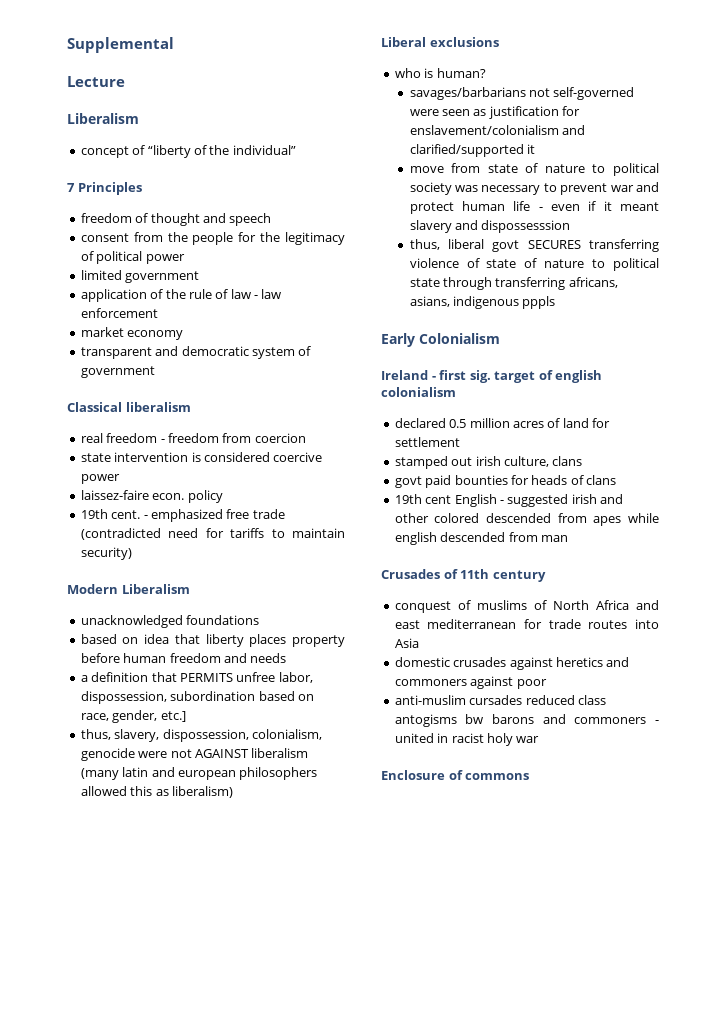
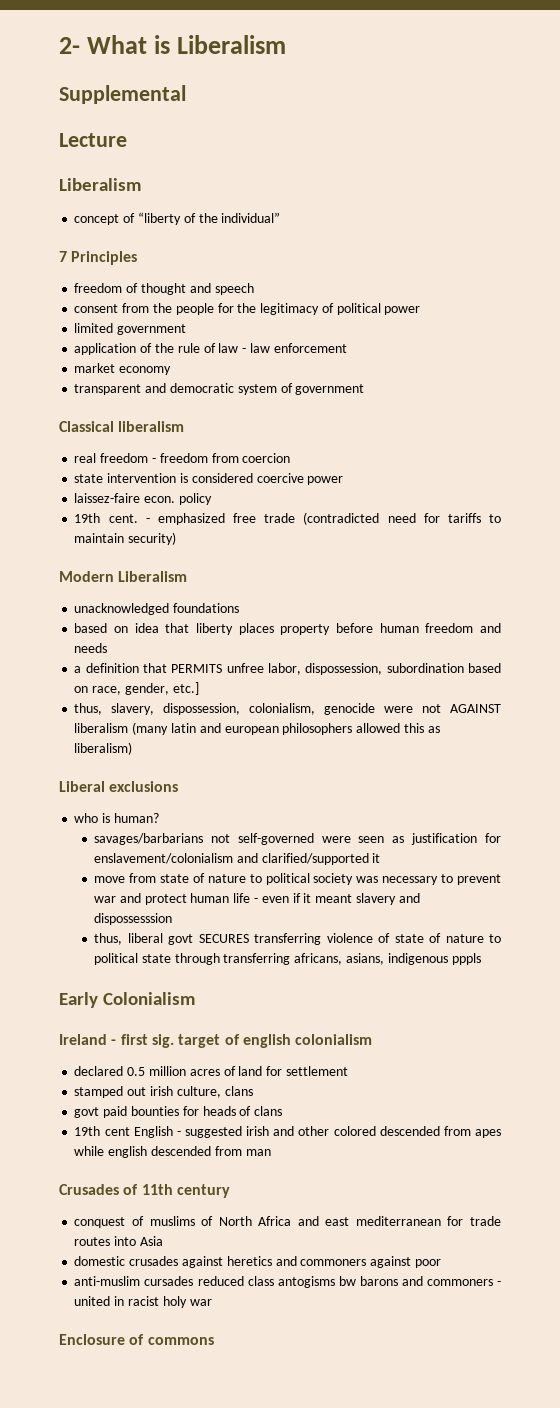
(67, 45) none -> [59,35,286,54] 2- What is Liberalism //

